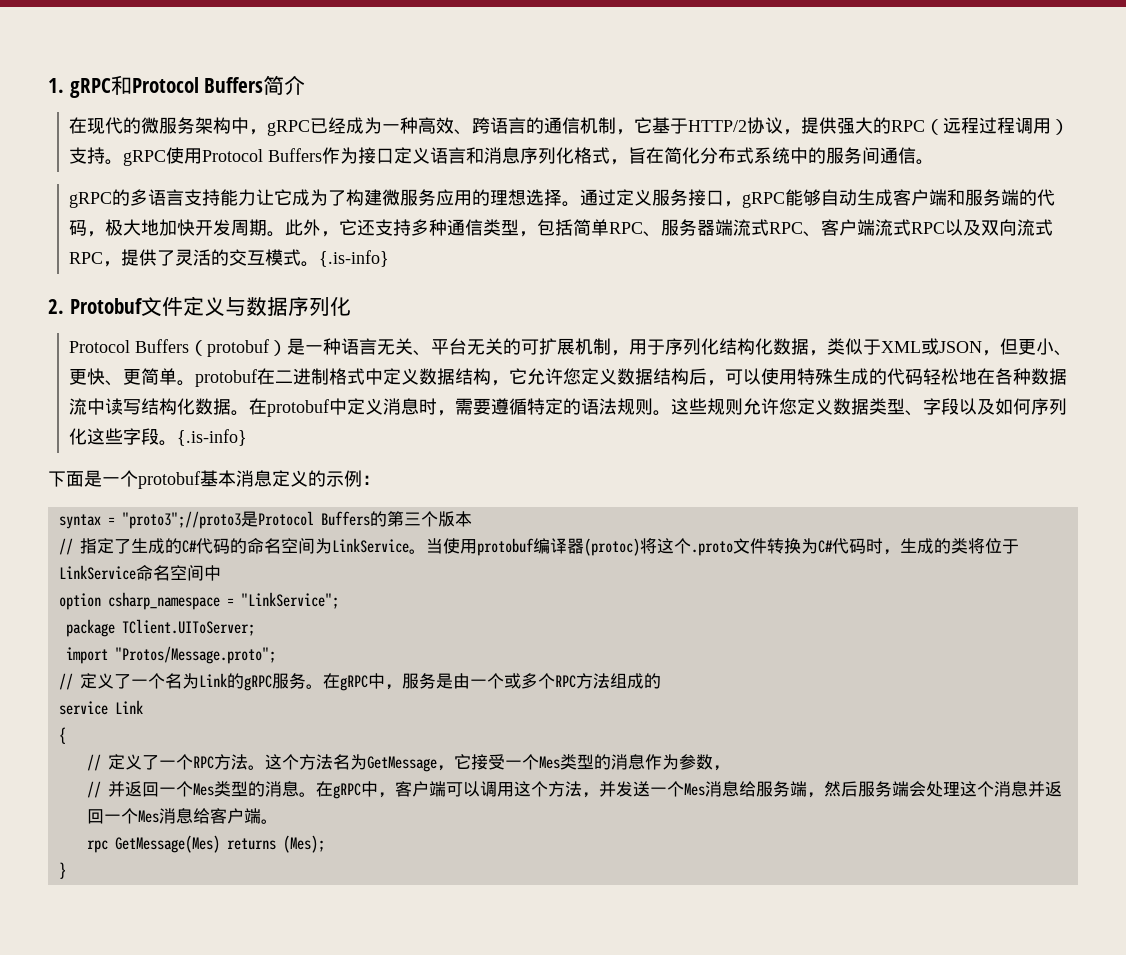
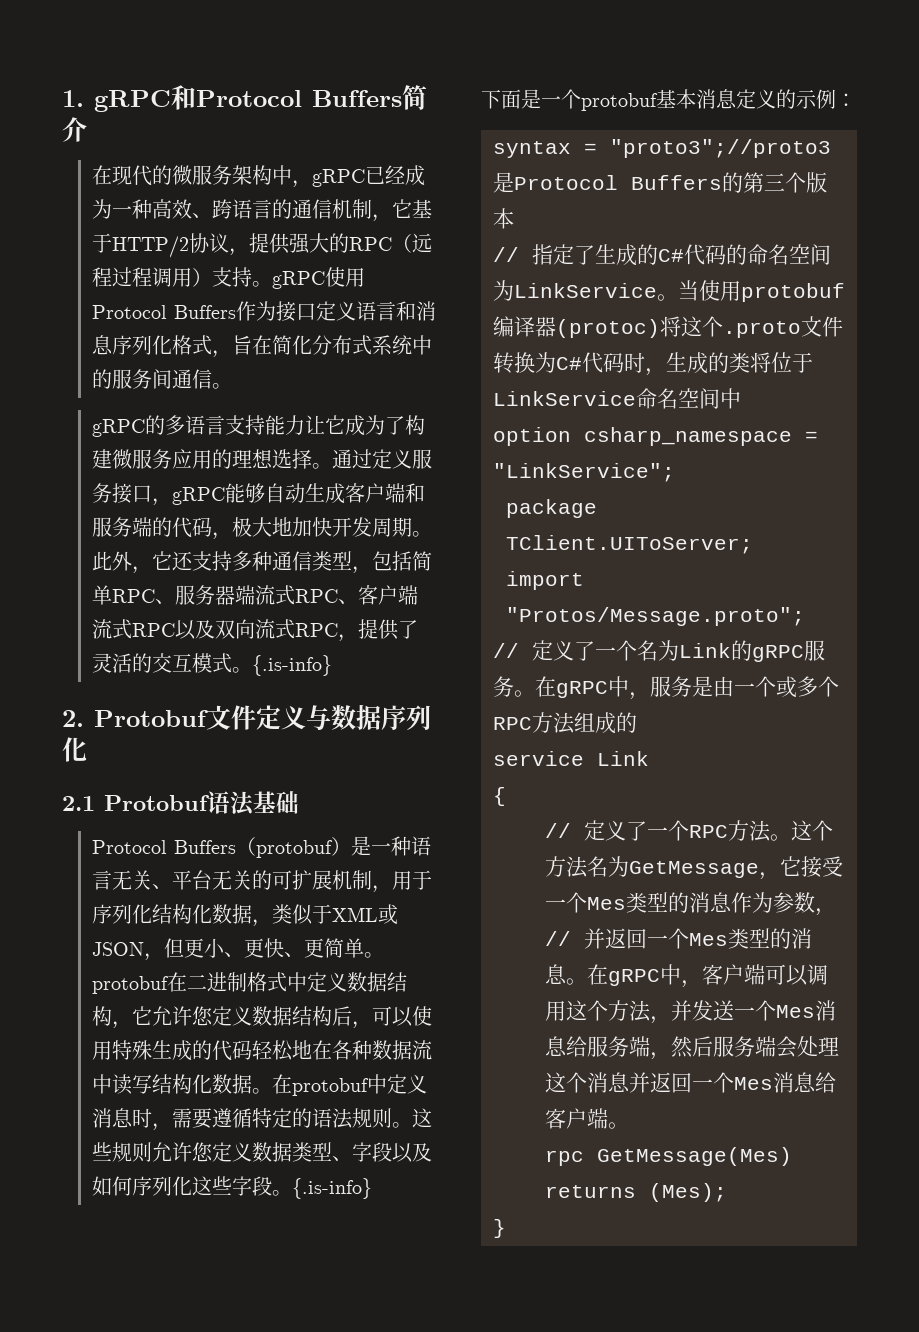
(351, 306) none -> [62,791,299,816] // 2.1 Protobuf语法基础

